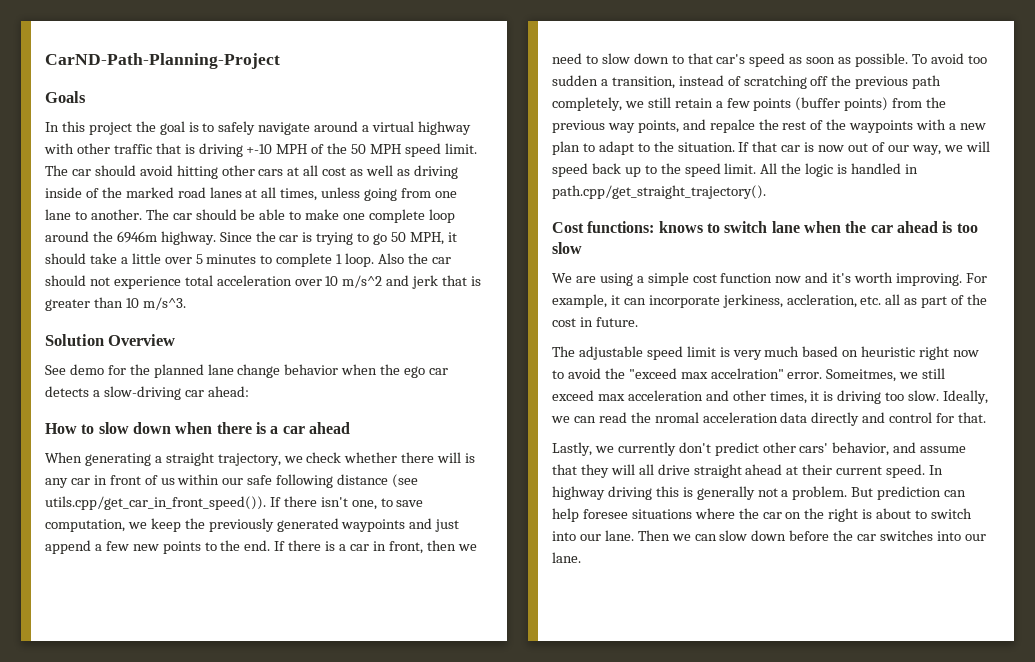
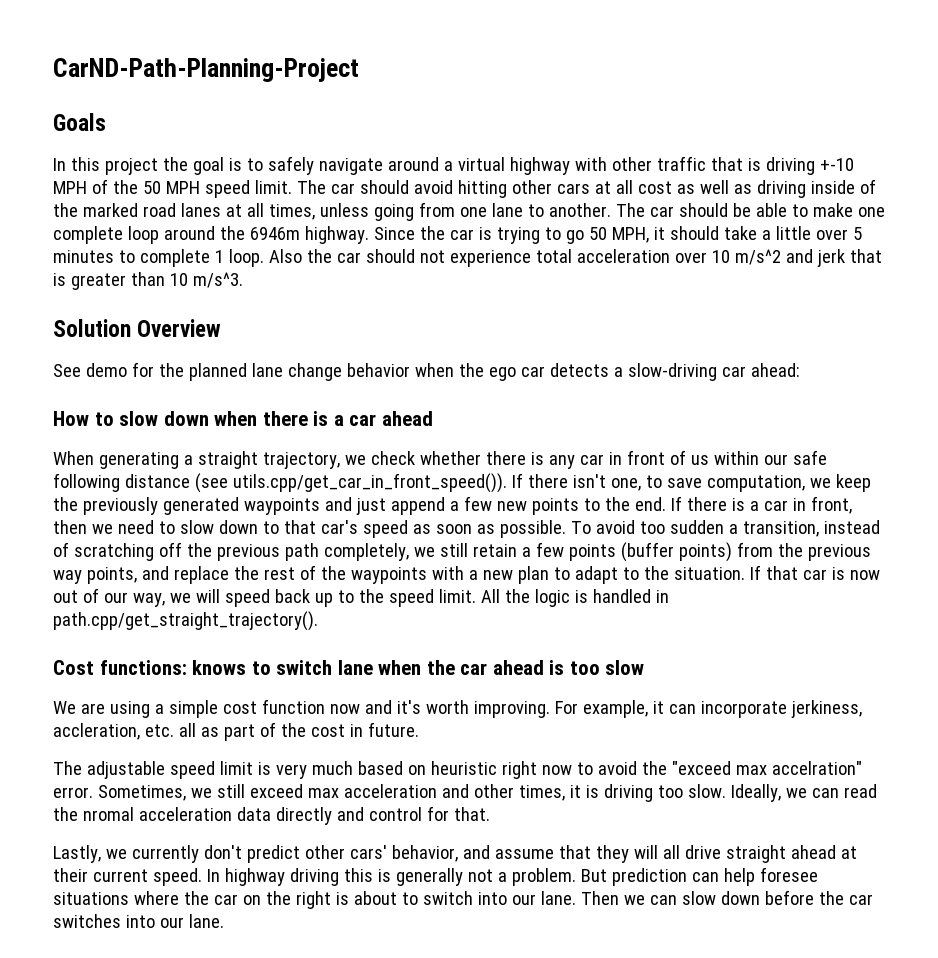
[437,452,462,463] will -> (526, 458) none
[709,119,755,133] repalce -> [173,566,229,584] replace
[826,369,897,382] Someitmes, -> [97,785,186,801] Sometimes,

